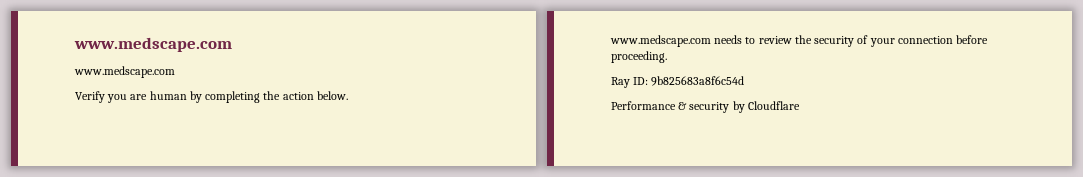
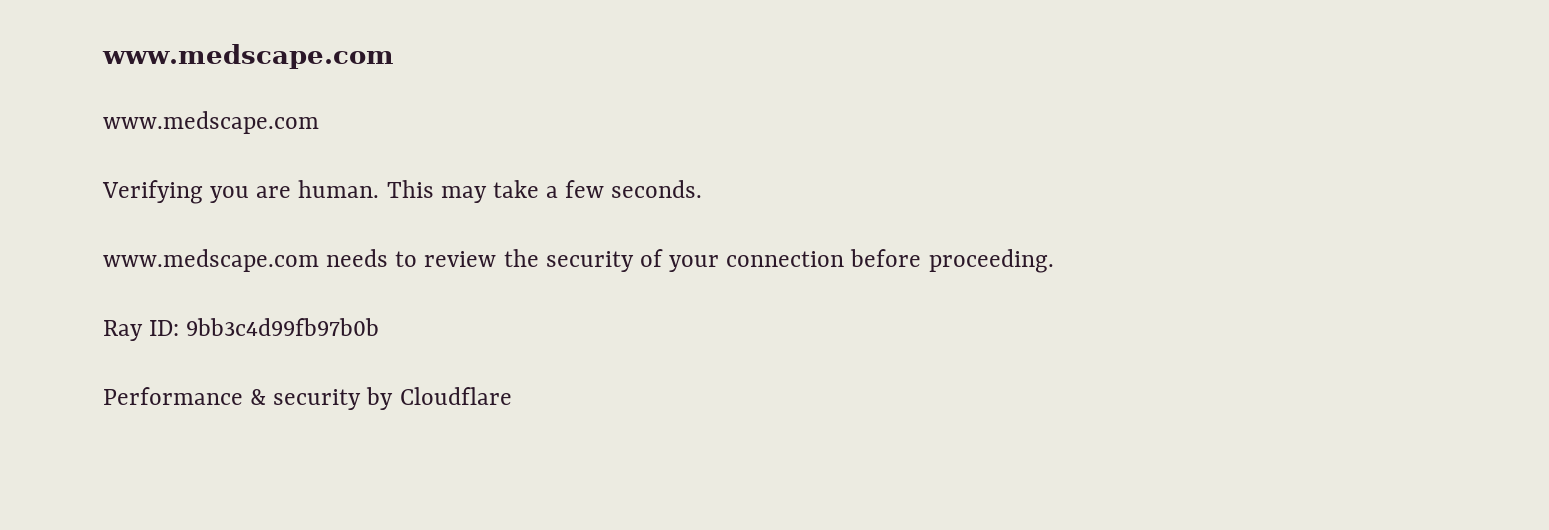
[75,91,105,103] Verify -> [102,180,203,204] Verifying
[149,91,348,103] human by completing the action below. -> [298,180,703,203] human. This may take a few seconds.
[651,76,745,86] 9b825683a8f6c54d -> [186,318,380,336] 9bb3c4d99fb97b0b

